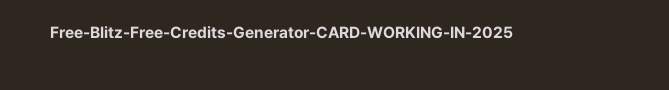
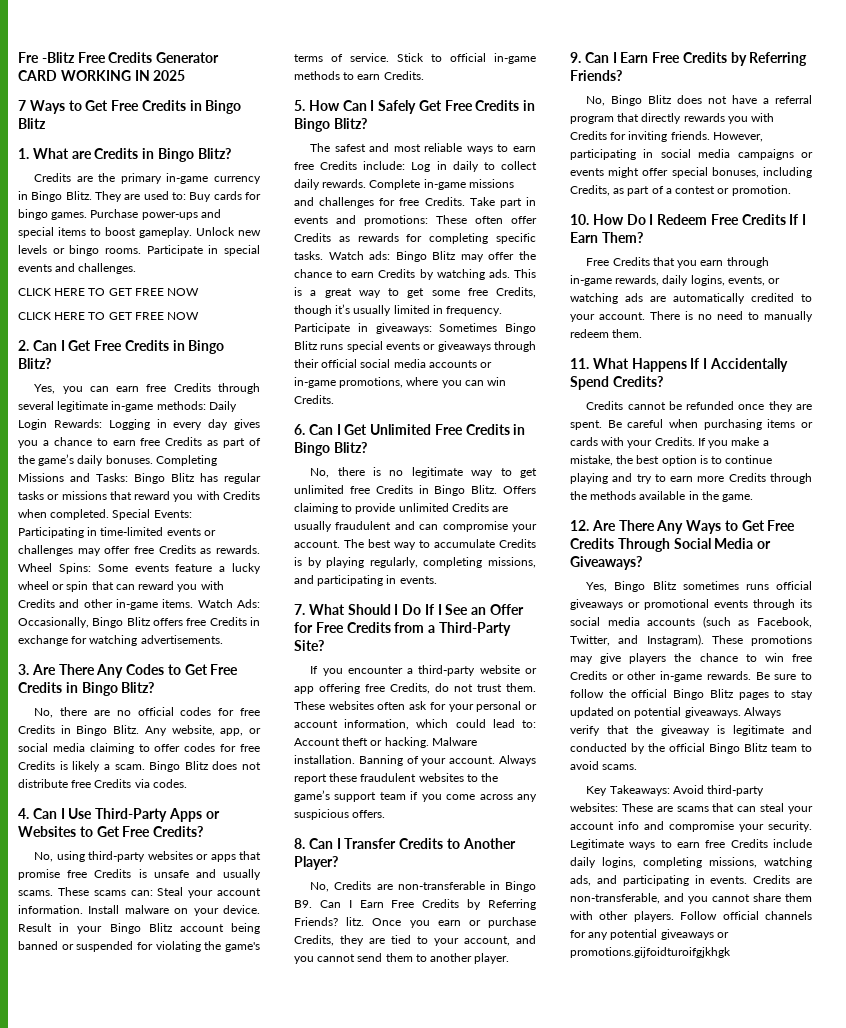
[50,26,513,39] Free-Blitz-Free-Credits-Generator-CARD-WORKING-IN-2025 -> [18,52,220,63] [18,70,186,81] [18,100,242,114] [18,118,46,129] [18,148,231,162] [34,173,261,184] [18,191,261,202] [18,209,221,220] [18,227,261,238] [18,245,260,256] [18,263,137,274] [18,288,200,296] [18,312,200,320] [18,340,225,354] [18,358,51,369] [34,383,260,394] [18,401,237,412] [18,419,261,430] [18,437,261,448] [18,454,217,466] [18,473,261,484] [18,491,260,502] [18,509,192,520] [18,527,216,538] [18,545,260,556] [18,563,261,574] [18,581,224,592] [18,599,260,610] [18,617,260,628] [18,635,223,646] [18,664,239,678] [18,682,155,696] [34,707,260,718] [18,725,261,736] [18,743,260,754] [18,761,261,772] [18,779,187,788] [18,808,220,822] [18,826,204,837] [34,851,261,862] [18,869,261,880] [18,887,261,898] [18,905,260,916] [18,923,260,934] [18,941,260,952] [294,53,536,64] [294,71,424,80] [294,100,536,114] [294,118,367,132] [310,143,536,154] [294,161,537,172] [294,179,514,190] [294,197,536,208] [294,215,537,226] [294,233,536,244] [294,251,536,262] [294,269,536,280] [294,287,536,298] [294,304,503,316] [294,323,536,334] [294,341,536,352] [294,359,493,368] [294,377,507,388] [294,395,334,404] [294,424,526,435] [294,442,367,456] [310,467,537,478] [294,485,536,496] [294,503,509,514] [294,521,537,532] [294,539,536,550] [294,557,536,568] [294,575,437,586] [294,604,525,615] [294,622,511,636] [294,640,324,651] [310,665,537,676] [294,683,536,694] [294,701,537,712] [294,719,536,730] [294,737,477,748] [294,755,536,766] [294,773,499,784] [294,790,537,802] [294,809,386,820] [294,838,516,849] [294,856,338,870] [310,881,536,892] [294,899,536,910] [294,917,536,928] [294,935,536,946] [294,953,510,964] [570,52,808,66] [570,70,622,81] [586,95,812,106] [570,113,775,124] [570,131,763,142] [570,149,813,160] [570,167,812,178] [570,185,791,196] [570,214,807,225] [570,232,643,243] [586,257,769,268] [570,275,781,286] [570,293,812,304] [570,311,813,322] [570,329,643,338] [570,358,788,372] [570,376,663,390] [586,401,812,412] [570,419,813,430] [570,437,769,448] [570,455,773,466] [570,473,812,484] [570,491,754,502] [570,520,796,534] [570,538,772,552] [570,556,642,570] [586,581,812,592] [570,599,812,610] [570,616,812,628] [570,634,812,646] [570,653,812,664] [570,671,812,682] [570,689,813,700] [570,707,781,718] [570,725,812,736] [570,743,812,754] [570,761,638,770] [586,785,765,796] [570,803,813,814] [570,821,812,832] [570,839,812,850] [570,857,812,868] [570,875,812,886] [570,893,812,904] [570,911,812,922] [570,929,729,940] [570,947,731,958] Fre -Blitz Free Credits Generator CARD WORKING IN 2025 // 7 Ways to Get Free Credits in Bingo Blitz // 1. What are Credits in Bingo Blitz? // Credits are the primary in-game currency in Bingo Blitz. They are used to: Buy cards for bingo games. Purchase power-ups and special items to boost gameplay. Unlock new levels or bingo rooms. Participate in special events and challenges. // CLICK HERE TO GET FREE NOW // CLICK HERE TO GET FREE NOW // 2. Can I Get Free Credits in Bingo Blitz? // Yes, you can earn free Credits through several legitimate in-game methods: Daily Login Rewards: Logging in every day gives you a chance to earn free Credits as part of the game’s daily bonuses. Completing Missions and Tasks: Bingo Blitz has regular tasks or missions that reward you with Credits when completed. Special Events: Participating in time-limited events or challenges may offer free Credits as rewards. Wheel Spins: Some events feature a lucky wheel or spin that can reward you with Credits and other in-game items. Watch Ads: Occasionally, Bingo Blitz offers free Credits in exchange for watching advertisements. // 3. Are There Any Codes to Get Free Credits in Bingo Blitz? // No, there are no official codes for free Credits in Bingo Blitz. Any website, app, or social media claiming to offer codes for free Credits is likely a scam. Bingo Blitz does not distribute free Credits via codes. // 4. Can I Use Third-Party Apps or Websites to Get Free Credits? // No, using third-party websites or apps that promise free Credits is unsafe and usually scams. These scams can: Steal your account information. Install malware on your device. Result in your Bingo Blitz account being banned or suspended for violating the game's terms of service. Stick to official in-game methods to earn Credits. // 5. How Can I Safely Get Free Credits in Bingo Blitz? // The safest and most reliable ways to earn free Credits include: Log in daily to collect daily rewards. Complete in-game missions and challenges for free Credits. Take part in events and promotions: These often offer Credits as rewards for completing specific tasks. Watch ads: Bingo Blitz may offer the chance to earn Credits by watching ads. This is a great way to get some free Credits, though it’s usually limited in frequency. Participate in giveaways: Sometimes Bingo Blitz runs special events or giveaways through their official social media accounts or in-game promotions, where you can win Credits. // 6. Can I Get Unlimited Free Credits in Bingo Blitz? // No, there is no legitimate way to get unlimited free Credits in Bingo Blitz. Offers claiming to provide unlimited Credits are usually fraudulent and can compromise your account. The best way to accumulate Credits is by playing regularly, completing missions, and participating in events. // 7. What Should I Do If I See an Offer for Free Credits from a Third-Party Site? // If you encounter a third-party website or app offering free Credits, do not trust them. These websites often ask for your personal or account information, which could lead to: Account theft or hacking. Malware installation. Banning of your account. Always report these fraudulent websites to the game’s support team if you come across any suspicious offers. // 8. Can I Transfer Credits to Another Player? // No, Credits are non-transferable in Bingo B9. Can I Earn Free Credits by Referring Friends? litz. Once you earn or purchase Credits, they are tied to your account, and you cannot send them to another player. // 9. Can I Earn Free Credits by Referring Friends? // No, Bingo Blitz does not have a referral program that directly rewards you with Credits for inviting friends. However, participating in social media campaigns or events might offer special bonuses, including Credits, as part of a contest or promotion. // 10. How Do I Redeem Free Credits If I Earn Them? // Free Credits that you earn through in-game rewards, daily logins, events, or watching ads are automatically credited to your account. There is no need to manually redeem them. // 11. What Happens If I Accidentally Spend Credits? // Credits cannot be refunded once they are spent. Be careful when purchasing items or cards with your Credits. If you make a mistake, the best option is to continue playing and try to earn more Credits through the methods available in the game. // 12. Are There Any Ways to Get Free Credits Through Social Media or Giveaways? // Yes, Bingo Blitz sometimes runs official giveaways or promotional events through its social media accounts (such as Facebook, Twitter, and Instagram). These promotions may give players the chance to win free Credits or other in-game rewards. Be sure to follow the official Bingo Blitz pages to stay updated on potential giveaways. Always verify that the giveaway is legitimate and conducted by the official Bingo Blitz team to avoid scams. // Key Takeaways: Avoid third-party websites: These are scams that can steal your account info and compromise your security. Legitimate ways to earn free Credits include daily logins, completing missions, watching ads, and participating in events. Credits are non-transferable, and you cannot share them with other players. Follow official channels for any potential giveaways or promotions.gijfoidturoifgjkhgk

